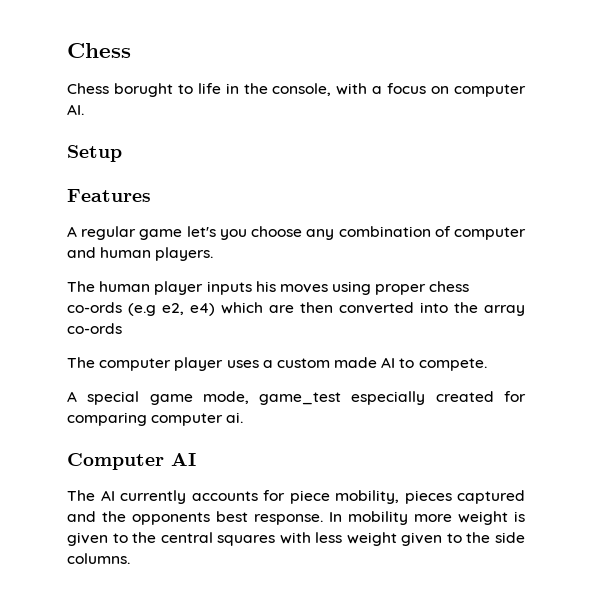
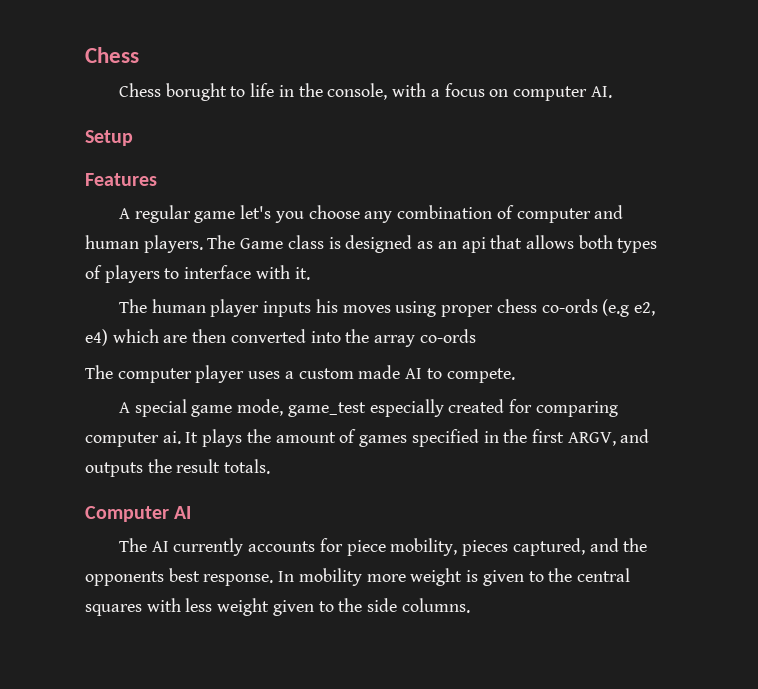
(214, 254) none -> [207,235,658,253] [85,265,310,283] The Game class is designed as an api that allows both types of players to interface with it.
(244, 417) none -> [185,429,650,447] [85,459,271,477] It plays the amount of games specified in the first ARGV, and outputs the result totals.
[457,490,525,504] captured -> [512,538,585,556] captured,

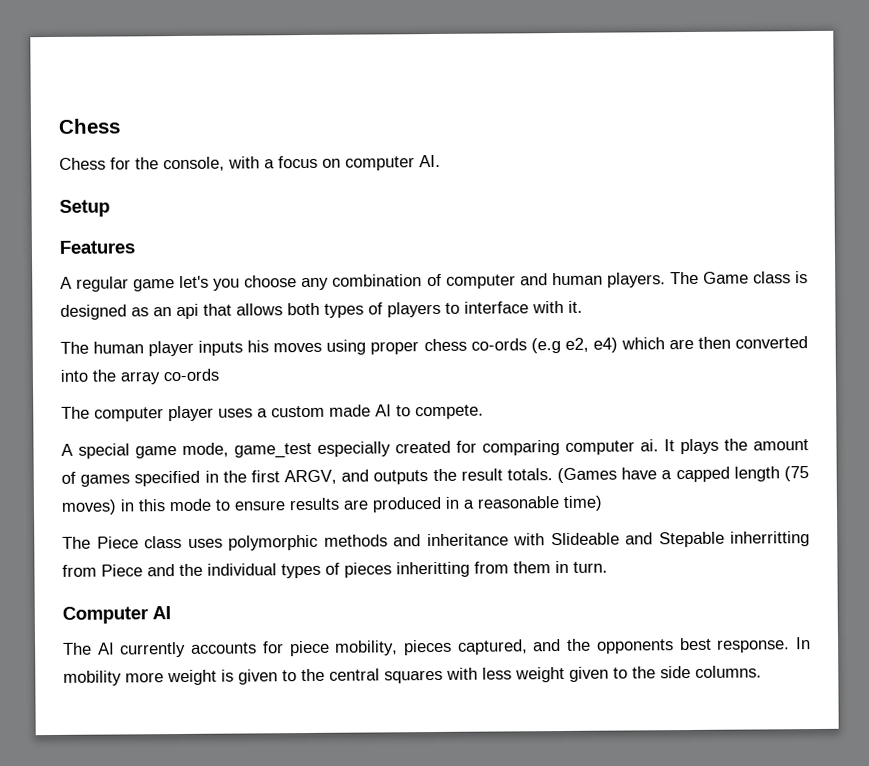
[165,83,294,101] borught to life in -> [110,157,131,170] for
(271, 466) none -> [557,466,809,484] [61,495,603,515] [62,531,810,551] [62,560,608,579] (Games have a capped length (75 moves) in this mode to ensure results are produced in a reasonable time) // The Piece class uses polymorphic methods and inheritance with Slideable and Stepable inherritting from Piece and the individual types of pieces inheritting from them in turn.

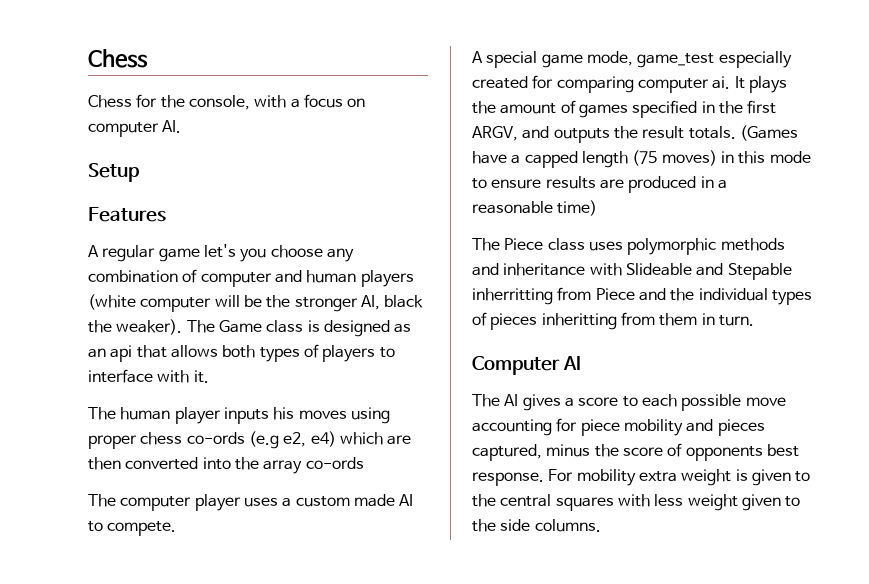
[606,272,666,288] players. -> [360,270,414,287] [88,294,424,312] [88,319,183,335] players (white computer will be the stronger AI, black the weaker).
[120,637,811,658] [63,670,164,686] currently accounts for piece mobility, pieces captured, and the opponents best response. In mobility more -> [522,394,786,411] [472,418,765,436] [472,443,799,461] [472,469,677,486] gives a score to each possible move accounting for piece mobility and pieces captured, minus the score of opponents best response. For mobility extra

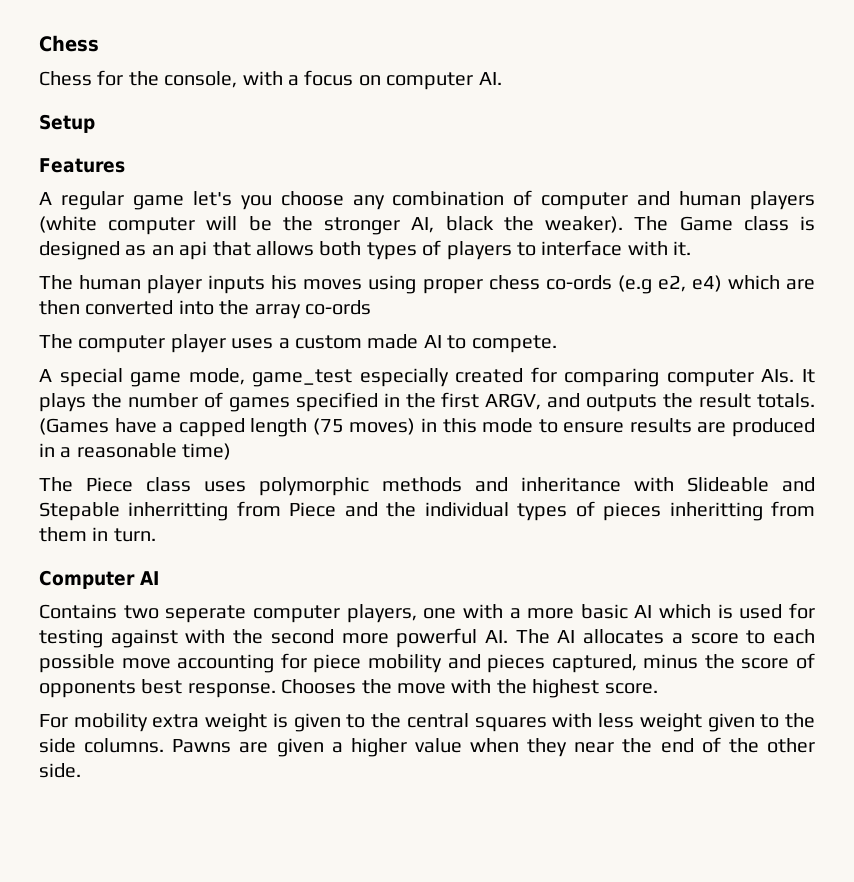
[712,76,731,89] ai. -> [761,369,795,383] AIs.
[500,103,557,114] amount -> [127,393,198,408] number
(581, 363) none -> [39,603,815,623] [39,628,509,648] Contains two seperate computer players, one with a more basic AI which is used for testing against with the second more powerful AI.
[522,394,561,411] gives -> [583,629,665,644] allocates
(544, 479) none -> [281,679,658,698] Chooses the move with the highest score. //
(601, 525) none -> [172,737,815,757] [39,763,81,778] Pawns are given a higher value when they near the end of the other side.

